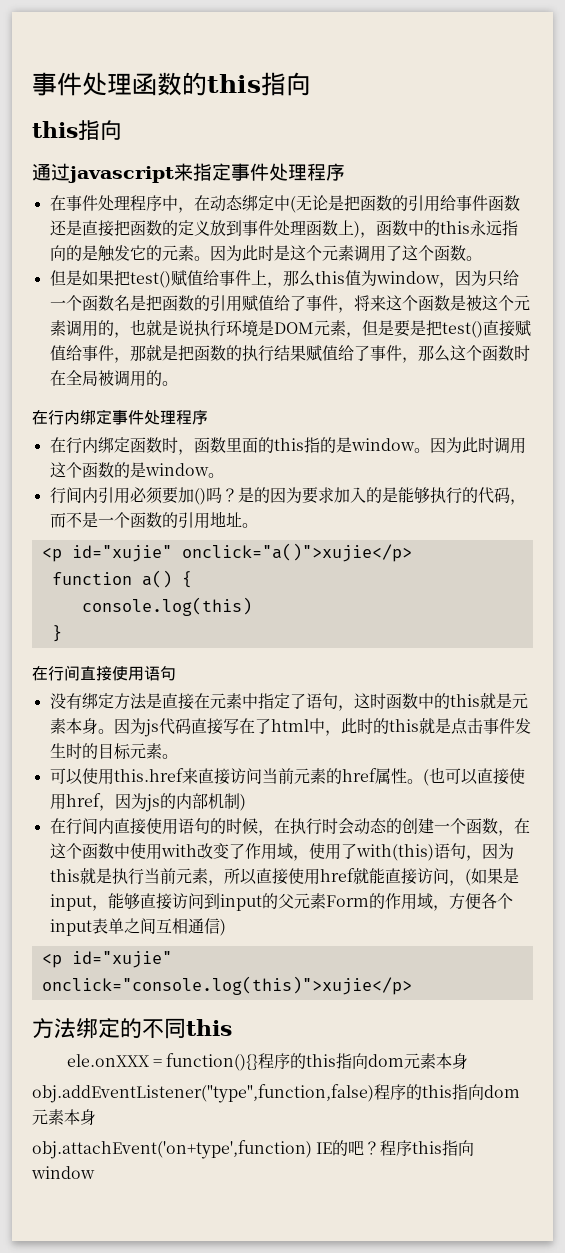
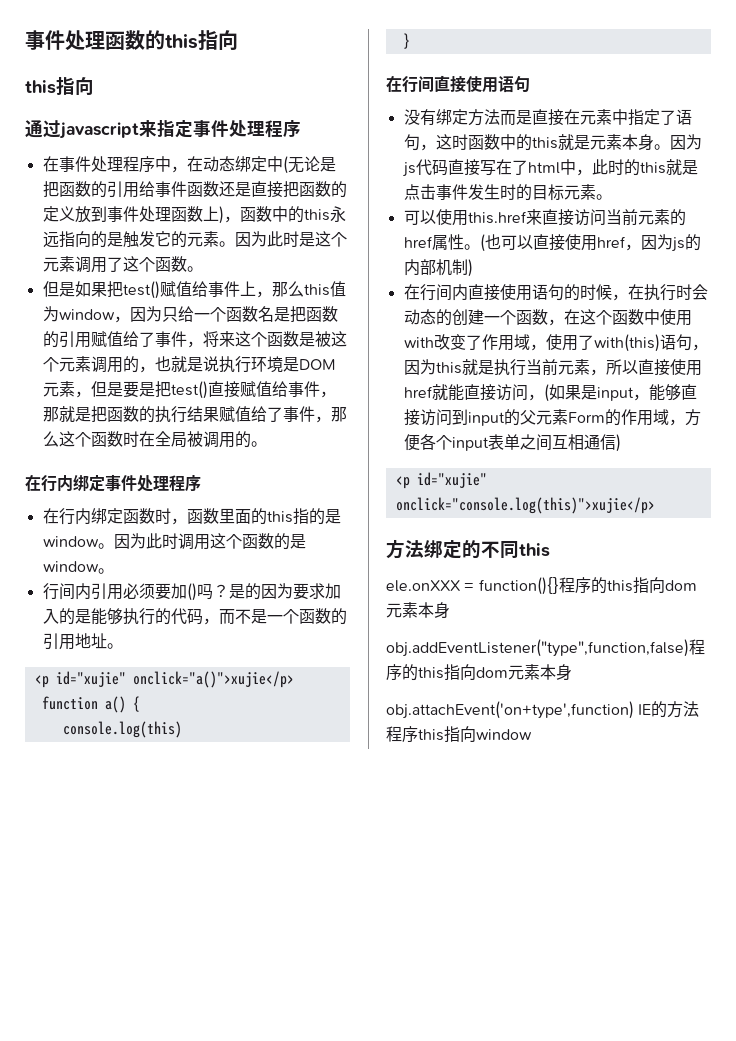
(147, 701) none -> [499,110,516,126] 而
[348,1140,381,1155] 吧？ -> [667,701,700,718] 方法

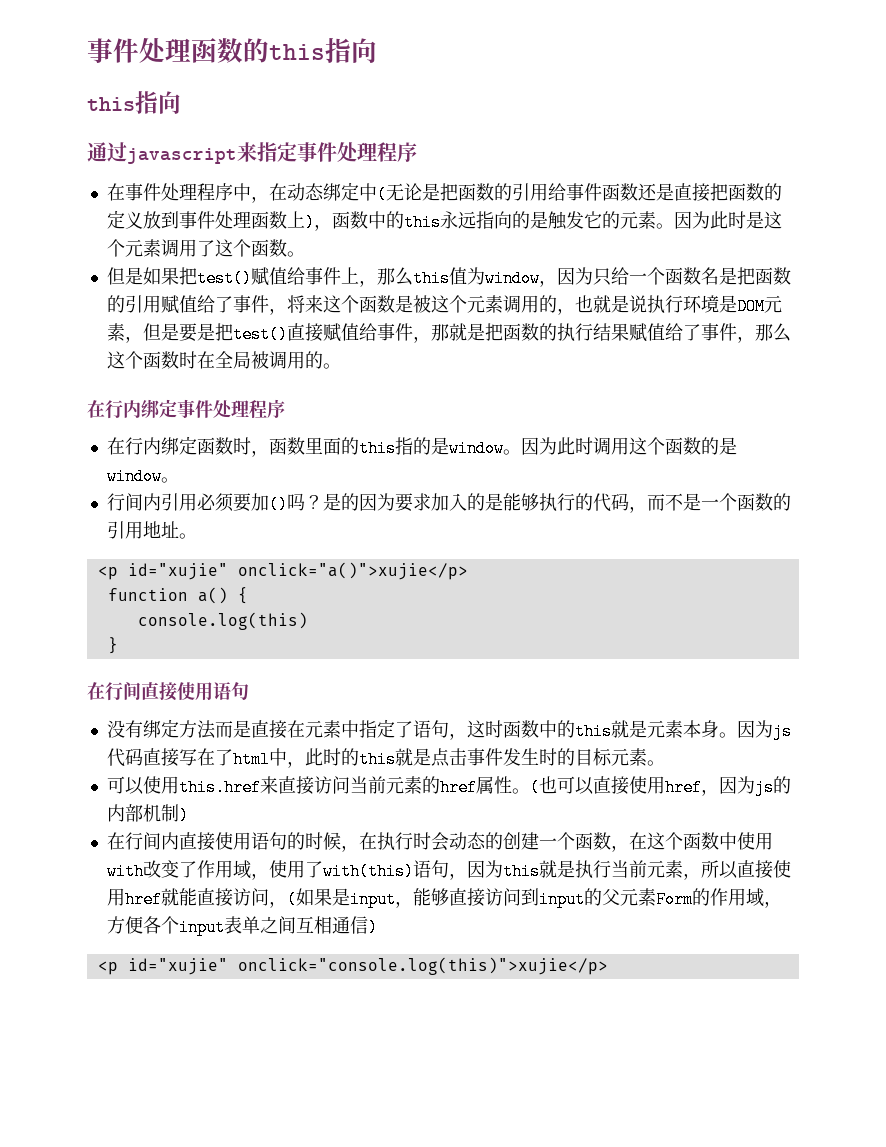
[386,539,550,559] [386,577,697,595] [386,602,450,619] [386,639,705,657] [386,664,572,681] [386,701,700,719] [386,726,532,743] // 方法绑定的不同this // ele.onXXX = function(){}程序的this指向dom元素本身 // obj.addEventListener("type",function,false)程序的this指向dom元素本身 // obj.attachEvent('on+type',function) IE的方法程序this指向window -> (608, 966) none

